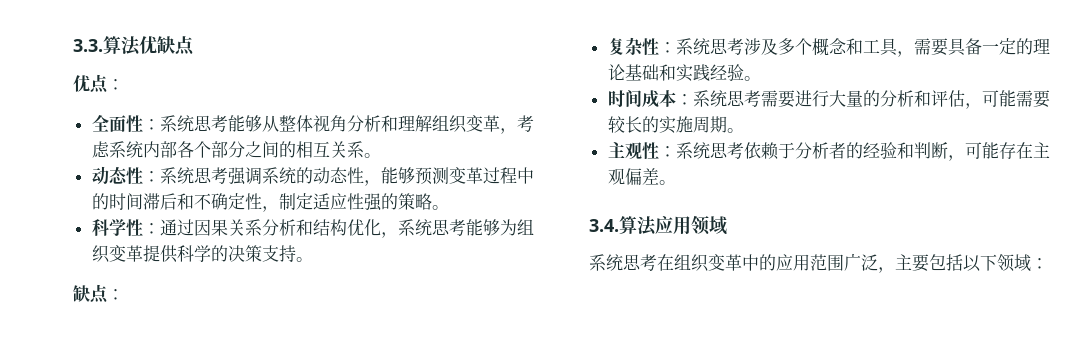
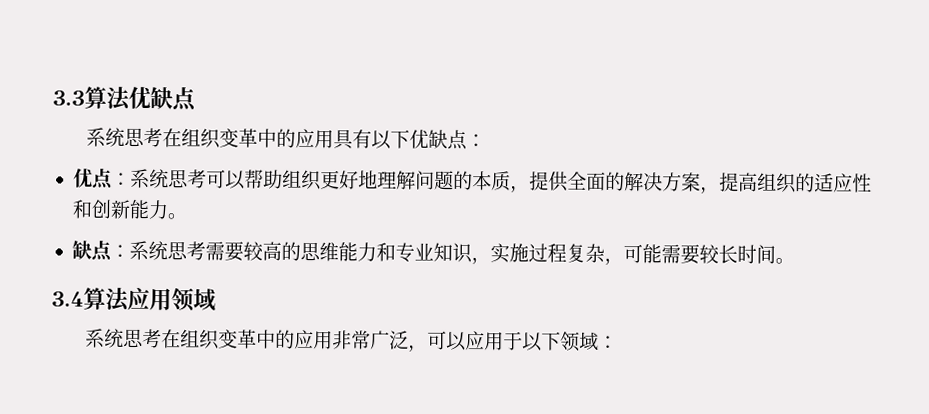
[73,39,103,52] 3.3. -> [52,90,85,106] 3.3
[73,74,124,94] [91,115,534,134] [91,141,381,158] [91,166,534,186] [91,193,449,212] [91,219,534,238] [91,245,313,263] [73,284,124,304] [607,37,1050,57] [607,64,761,82] [607,90,1050,109] [607,116,744,134] [607,142,1050,161] [607,168,676,185] [589,219,619,232] 优点： // 全面性：系统思考能够从整体视角分析和理解组织变革，考虑系统内部各个部分之间的相互关系。 // 动态性：系统思考强调系统的动态性，能够预测变革过程中的时间滞后和不确定性，制定适应性强的策略。 // 科学性：通过因果关系分析和结构优化，系统思考能够为组织变革提供科学的决策支持。 // 缺点： // 复杂性：系统思考涉及多个概念和工具，需要具备一定的理论基础和实践经验。 // 时间成本：系统思考需要进行大量的分析和评估，可能需要较长的实施周期。 // 主观性：系统思考依赖于分析者的经验和判断，可能存在主观偏差。 // 3.4. -> [85,127,486,151] [72,168,872,194] [71,199,187,220] [71,240,795,266] [51,291,84,307] 系统思考在组织变革中的应用具有以下优缺点： // 优点：系统思考可以帮助组织更好地理解问题的本质，提供全面的解决方案，提高组织的适应性和创新能力。 // 缺点：系统思考需要较高的思维能力和专业知识，实施过程复杂，可能需要较长时间。 // 3.4
[810,253,963,273] 范围广泛，主要包括 -> [331,330,523,352] 非常广泛，可以应用于

